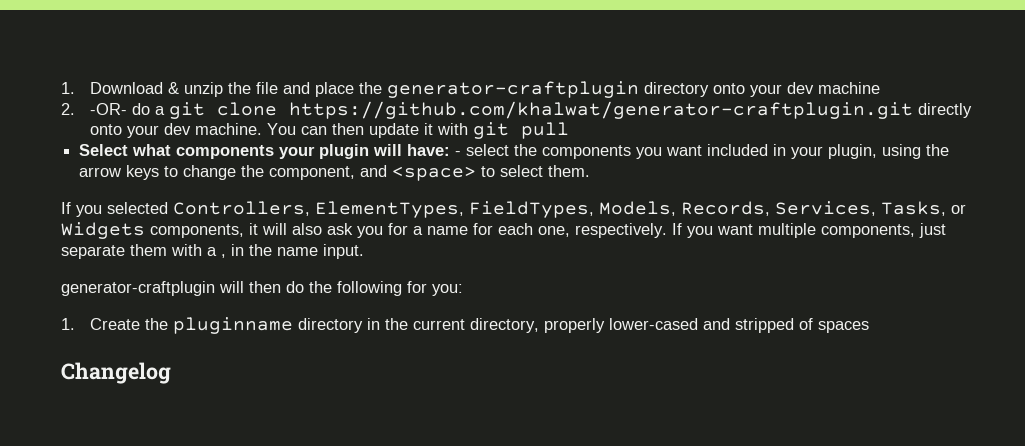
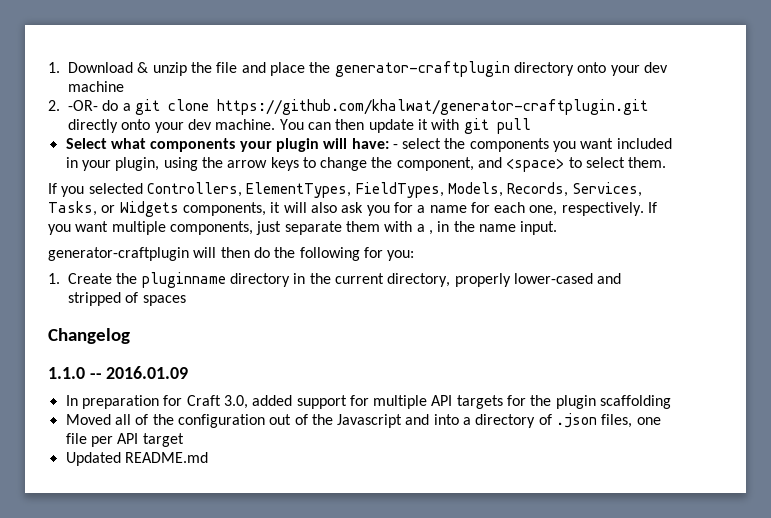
(171, 373) none -> [48,366,189,379] [65,395,672,409] [65,413,661,428] [65,433,184,447] [65,452,208,466] // 1.1.0 -- 2016.01.09 // In preparation for Craft 3.0, added support for multiple API targets for the plugin scaffolding // Moved all of the configuration out of the Javascript and into a directory of .json files, one file per API target // Updated README.md

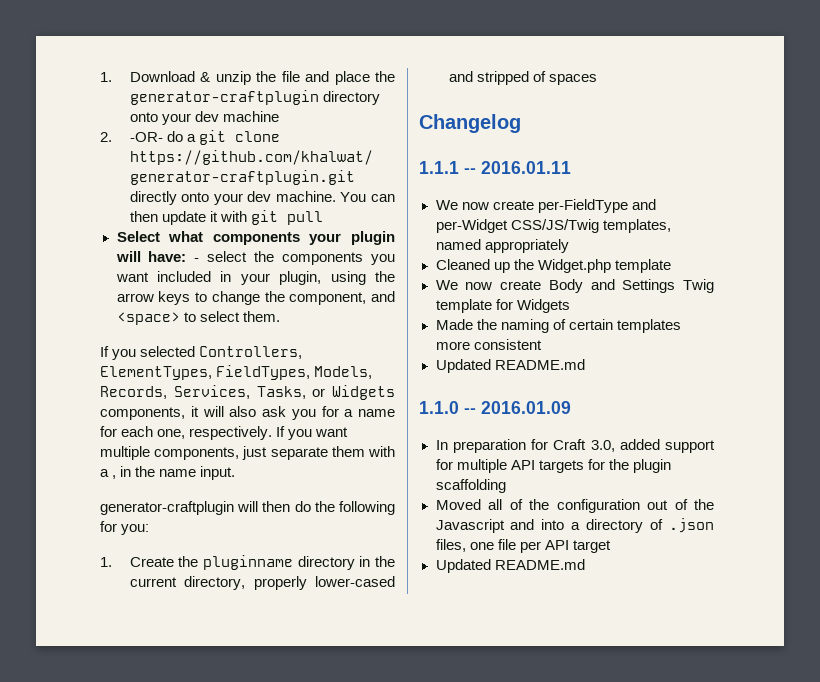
(130, 336) none -> [419,161,571,174] [435,199,656,213] [435,219,671,233] [435,239,569,253] [435,259,671,273] [435,279,714,293] [435,299,570,313] [435,319,681,333] [435,339,542,350] [435,359,585,373] // 1.1.1 -- 2016.01.11 // We now create per-FieldType and per-Widget CSS/JS/Twig templates, named appropriately // Cleaned up the Widget.php template // We now create Body and Settings Twig template for Widgets // Made the naming of certain templates more consistent // Updated README.md

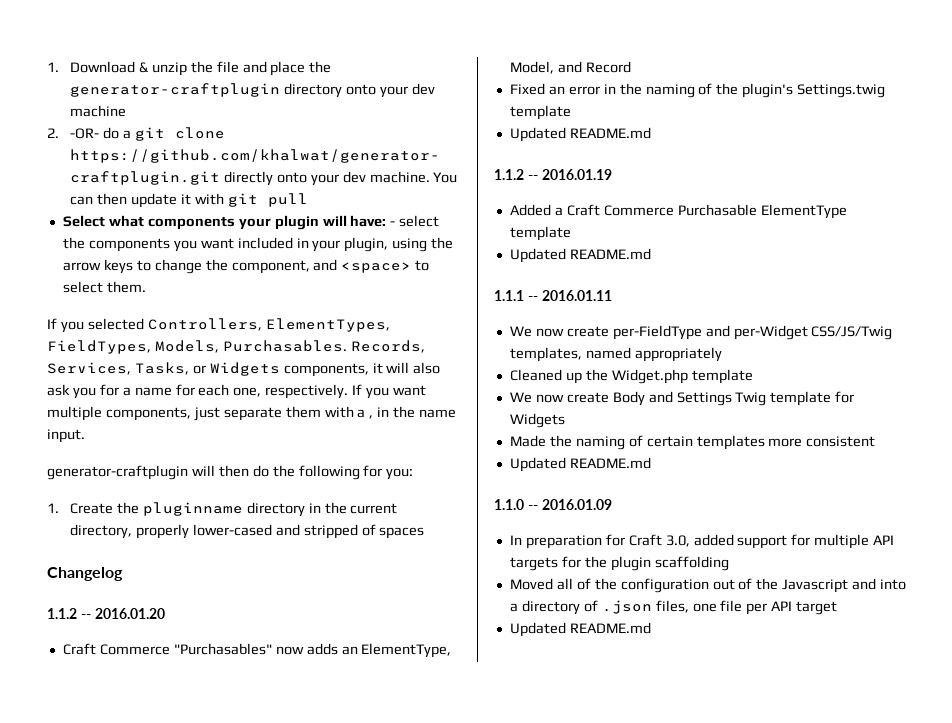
(373, 372) none -> [222,340,347,352] Purchasables.
(521, 123) none -> [47,608,165,619] [62,643,452,658] [509,61,631,74] [509,83,886,98] [509,105,571,120] [509,127,651,142] [494,169,612,180] [509,204,847,219] [509,226,571,241] [509,248,651,263] // 1.1.2 -- 2016.01.20 // Craft Commerce "Purchasables" now adds an ElementType, Model, and Record // Fixed an error in the naming of the plugin's Settings.twig template // Updated README.md // 1.1.2 -- 2016.01.19 // Added a Craft Commerce Purchasable ElementType template // Updated README.md

